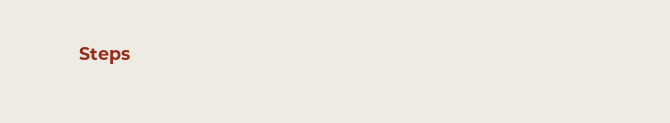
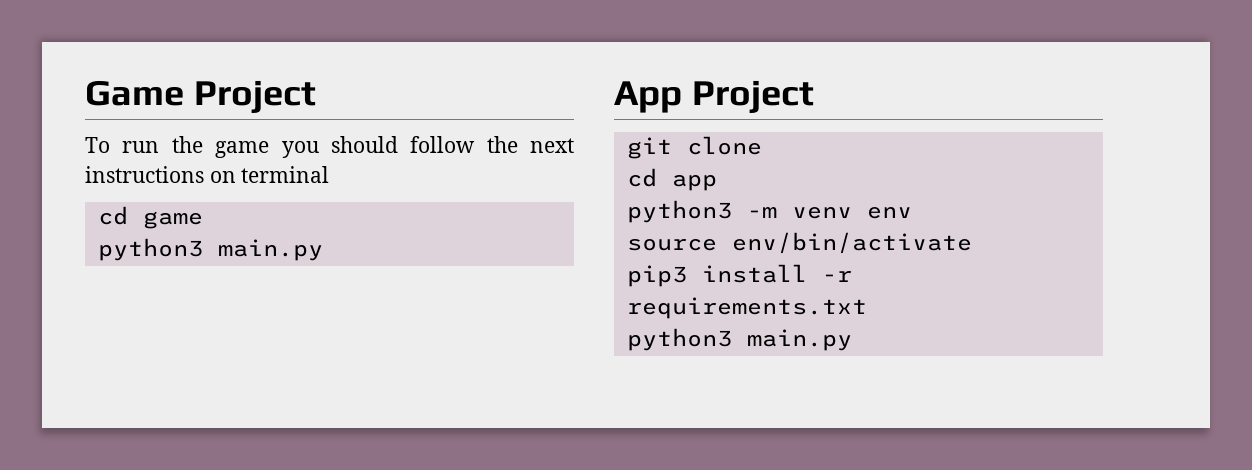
[79,47,130,64] Steps -> [85,80,316,114] [85,136,574,158] [85,166,330,183] [97,206,203,229] [97,238,323,261] [614,80,814,114] [626,136,762,159] [626,168,717,191] [626,200,912,223] [626,232,972,254] [626,264,852,287] [626,297,867,319] [626,328,852,351] Game Project // To run the game you should follow the next instructions on terminal // cd game // python3 main.py // App Project // git clone // cd app // python3 -m venv env // source env/bin/activate // pip3 install -r requirements.txt // python3 main.py

